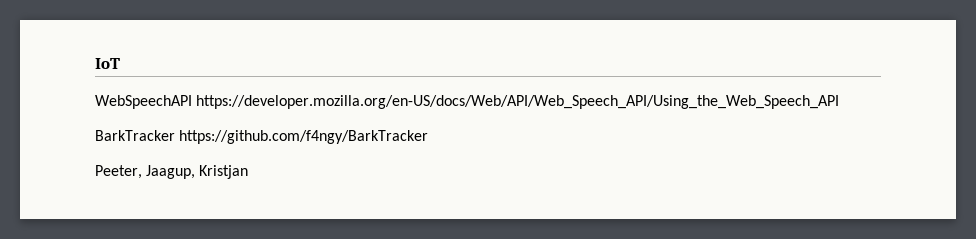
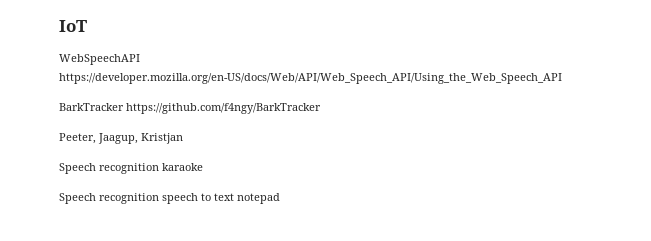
(249, 172) none -> [59,163,203,174] [59,193,280,204] // Speech recognition karaoke // Speech recognition speech to text notepad

